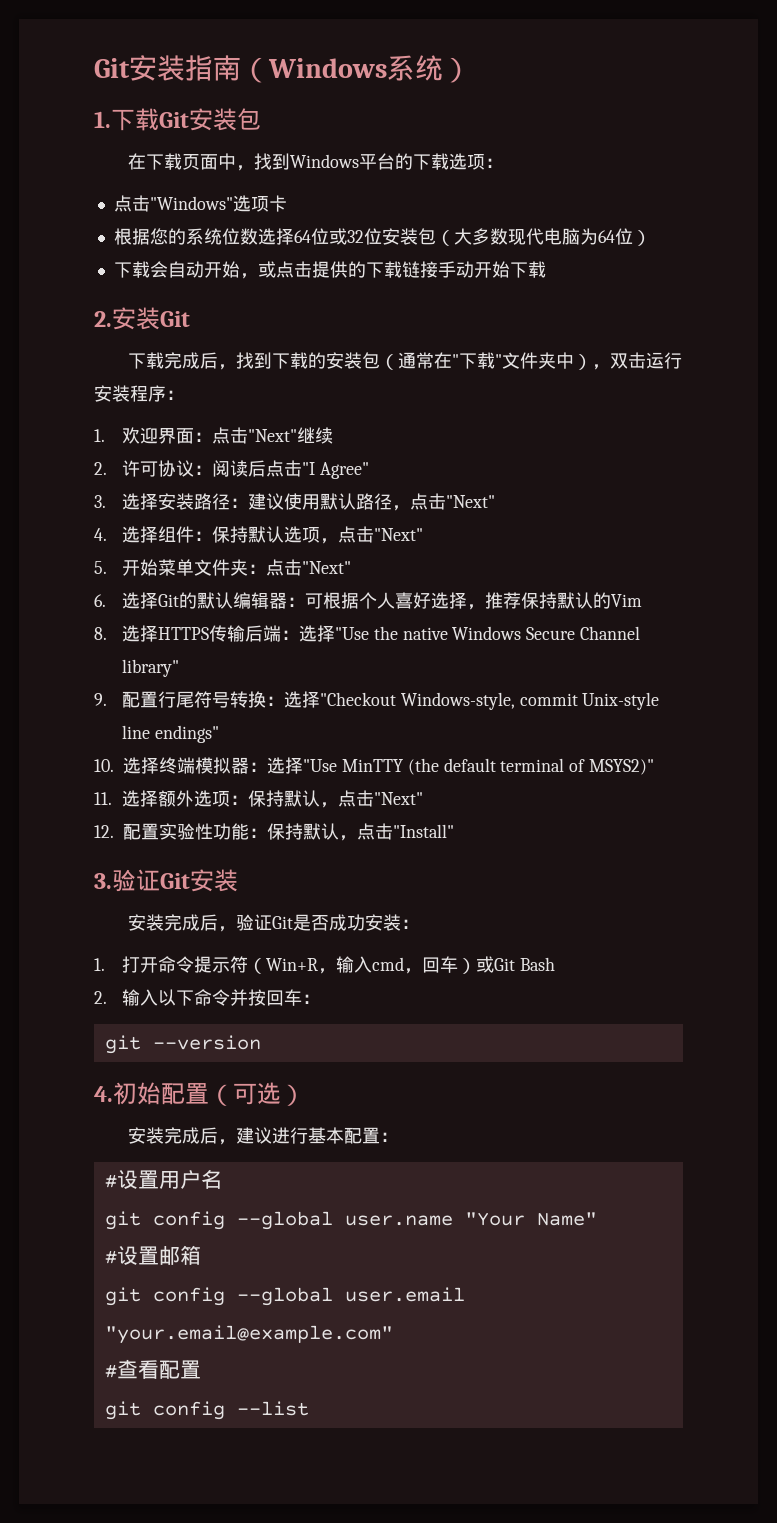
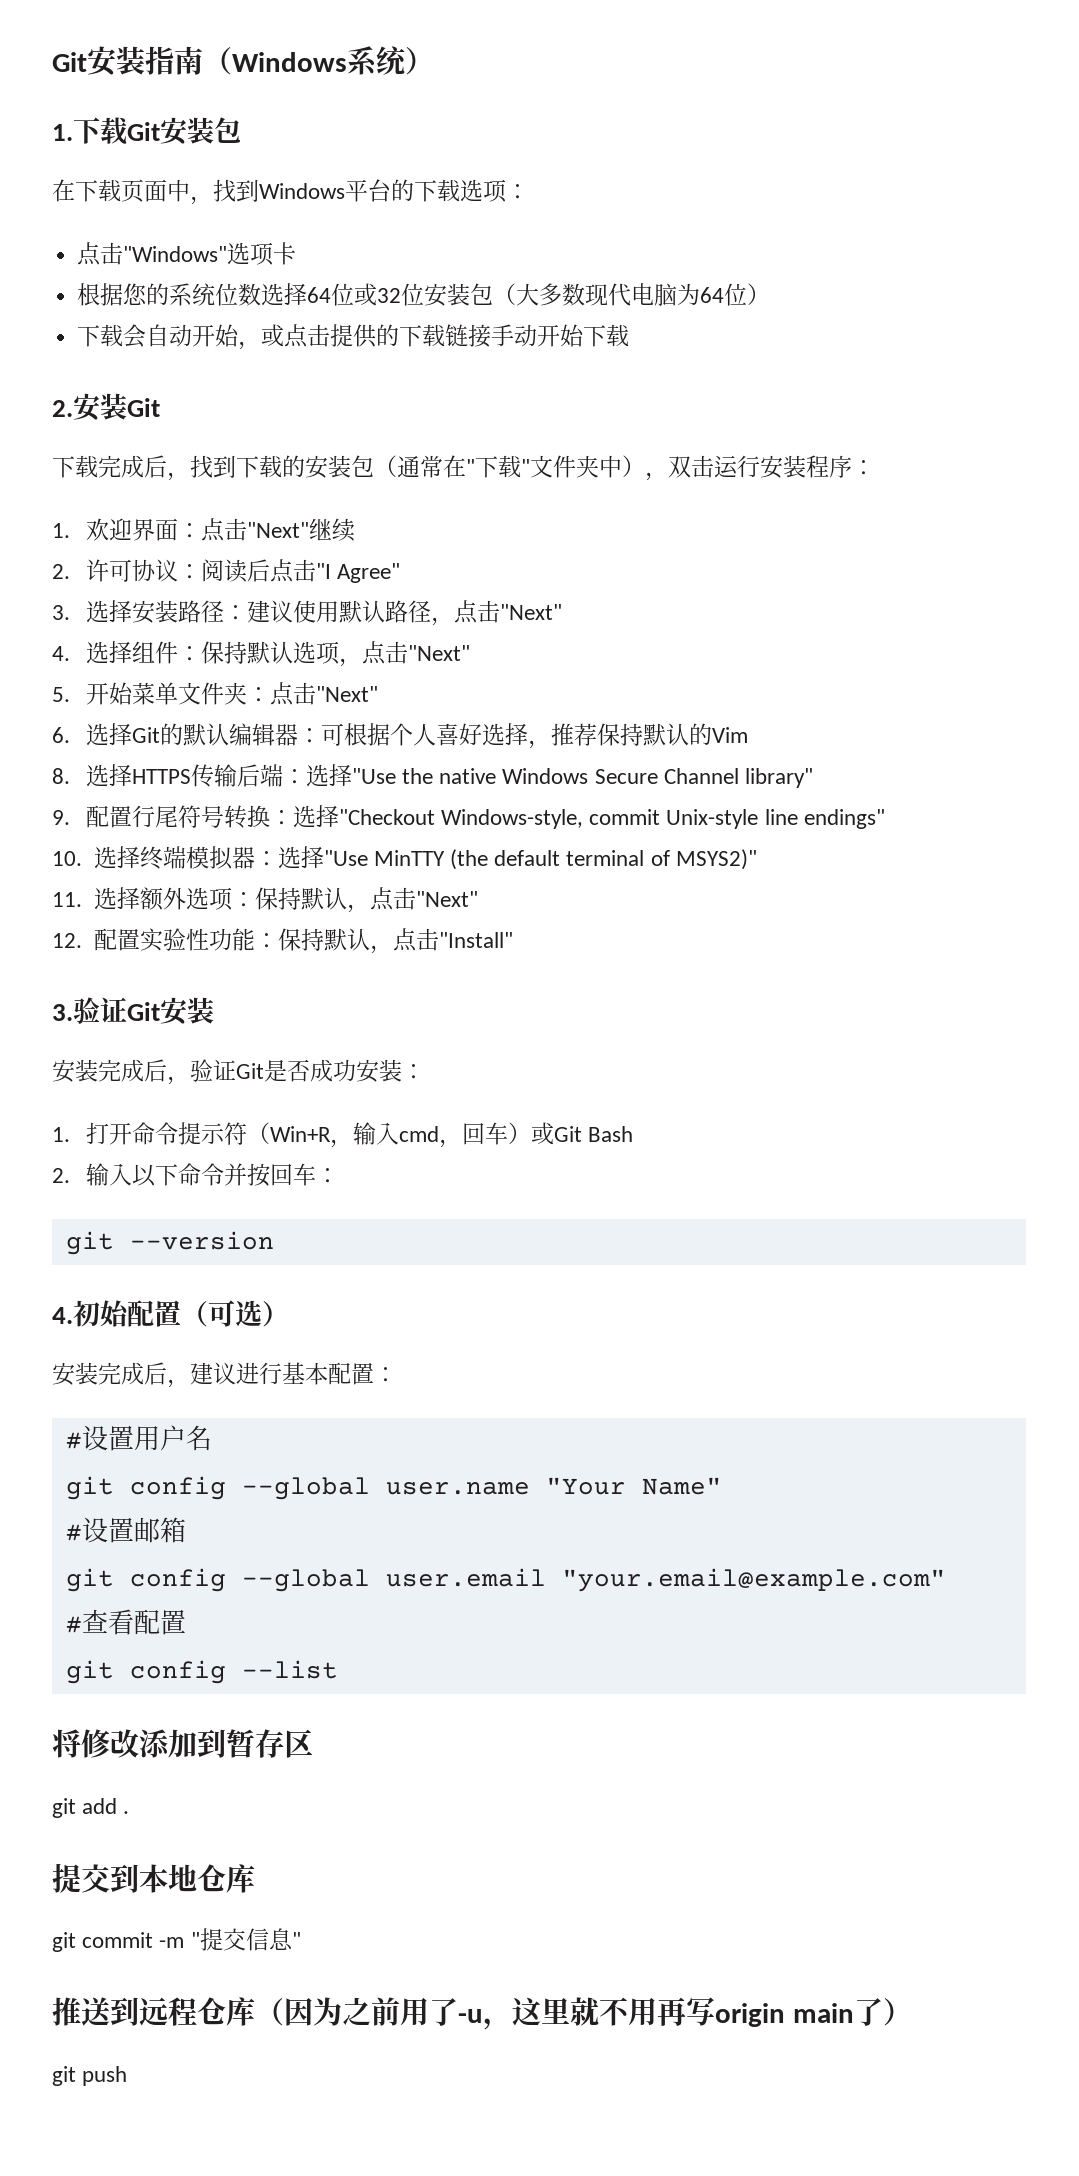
(309, 1408) none -> [52,1729,313,1758] [52,1798,130,1818] [52,1863,255,1893] [52,1928,301,1952] [52,1997,912,2030] [52,2066,128,2086] // 将修改添加到暂存区 // git add . // 提交到本地仓库 // git commit -m "提交信息" // 推送到远程仓库（因为之前用了-u，这里就不用再写origin main了） // git push

